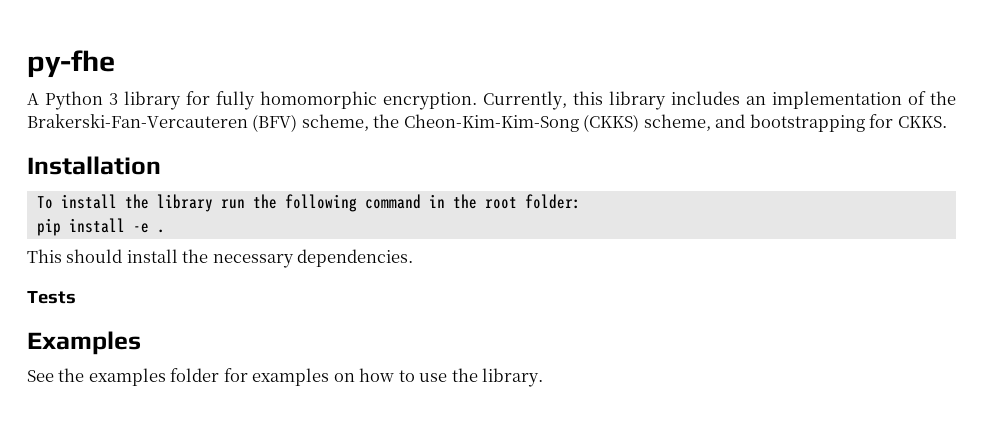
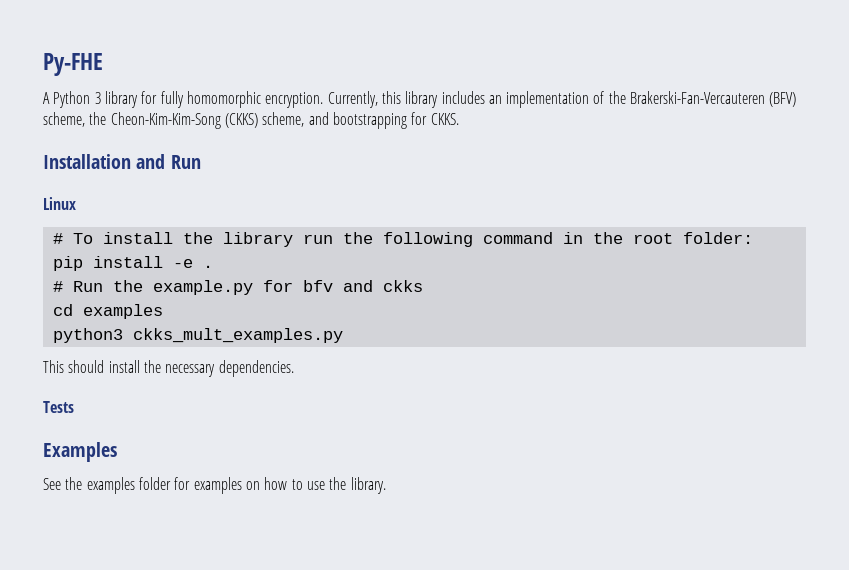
[27,50,115,78] py-fhe -> [43,53,103,76] Py-FHE
(161, 165) // -> [136,154,201,169] [43,197,76,210] [52,233,63,244] and Run // Linux // #
(165, 231) none -> [52,280,423,295] [52,304,163,319] [52,328,343,343] // # Run the example.py for bfv and ckks // cd examples // python3 ckks_mult_examples.py

